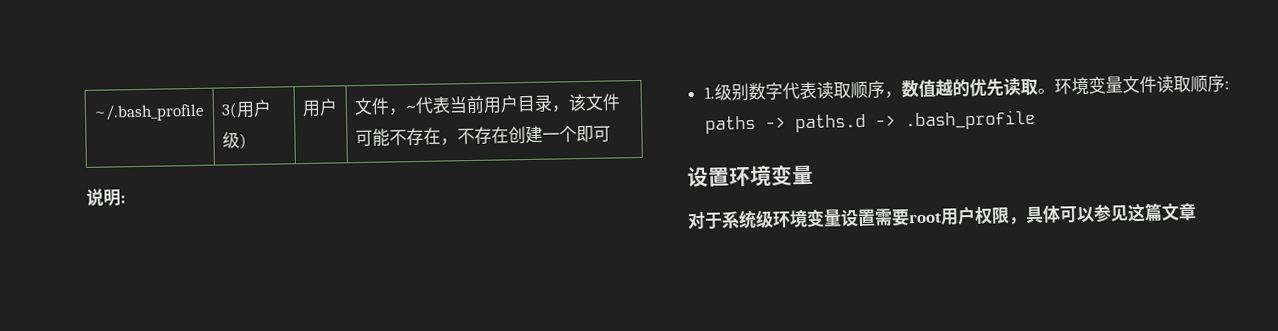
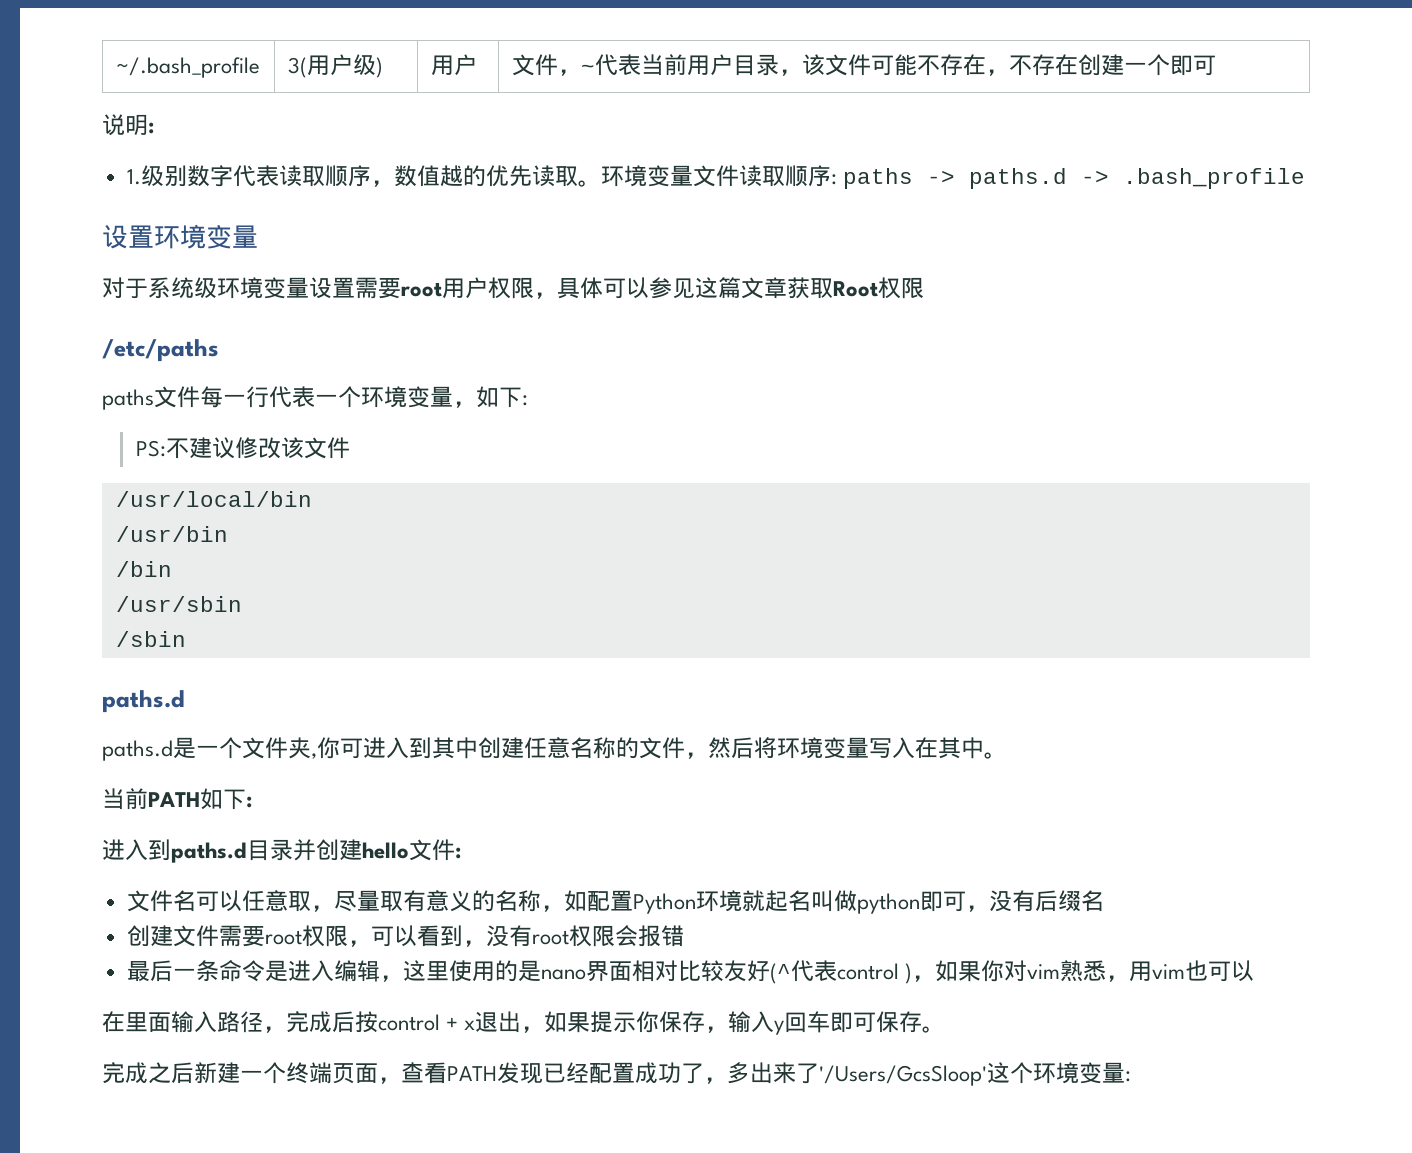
(1197, 211) none -> [787,277,924,299] [102,339,219,362] [102,386,528,410] [135,437,350,459] [115,491,312,507] [115,526,228,542] [115,561,172,577] [115,596,242,612] [115,631,186,647] [102,690,185,713] [102,737,1007,761] [102,788,252,810] [102,839,461,863] [126,890,1104,914] [126,925,684,947] [126,960,1254,984] [102,1011,946,1035] [102,1062,1131,1086] 获取Root权限 // /etc/paths // paths文件每一行代表一个环境变量，如下: // PS:不建议修改该文件 // /usr/local/bin // /usr/bin // /bin // /usr/sbin // /sbin // paths.d // paths.d是一个文件夹,你可进入到其中创建任意名称的文件，然后将环境变量写入在其中。 // 当前PATH如下: // 进入到paths.d目录并创建hello文件: // 文件名可以任意取，尽量取有意义的名称，如配置Python环境就起名叫做python即可，没有后缀名 // 创建文件需要root权限，可以看到，没有root权限会报错 // 最后一条命令是进入编辑，这里使用的是nano界面相对比较友好(^代表control )，如果你对vim熟悉，用vim也可以 // 在里面输入路径，完成后按control + x退出，如果提示你保存，输入y回车即可保存。 // 完成之后新建一个终端页面，查看PATH发现已经配置成功了，多出来了'/Users/GcsSloop'这个环境变量:

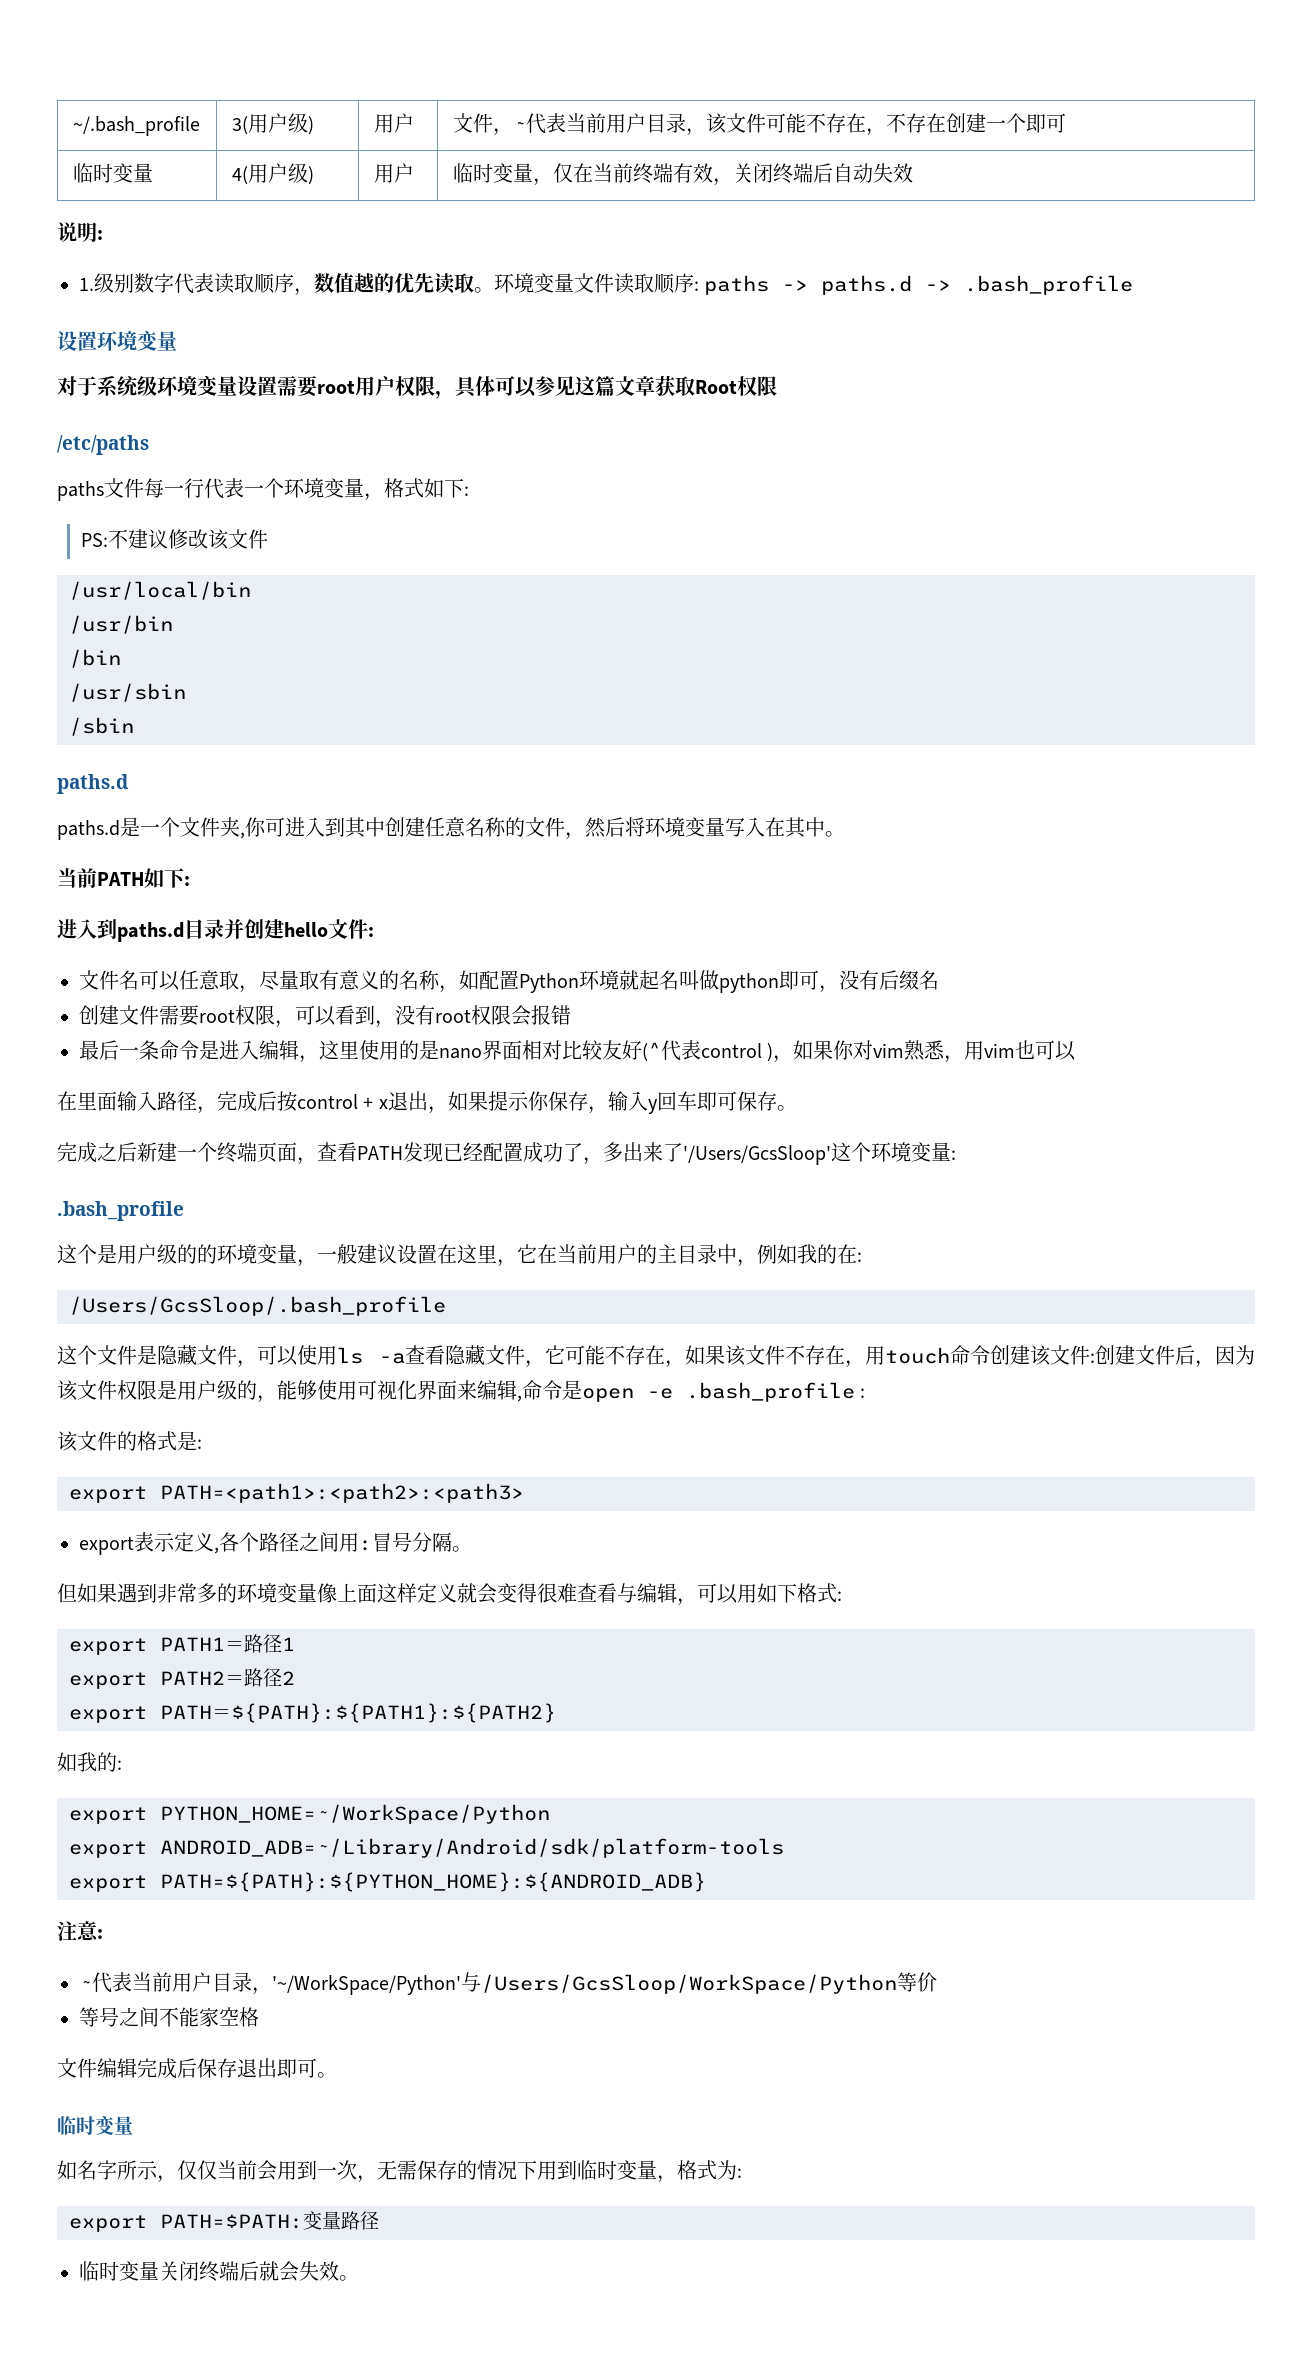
(1216, 65) none -> [72,163,153,183] [231,163,314,185] [373,163,414,183] [452,163,913,186] // 临时变量 | 4(用户级) | 用户 | 临时变量，仅在当前终端有效，关闭终端后自动失效
(476, 404) none -> [384,478,424,498] 格式
(1131, 1076) none -> [57,1201,184,1221] [57,1244,862,1267] [69,1296,446,1316] [57,1345,1255,1368] [57,1380,866,1403] [57,1431,202,1452] [69,1483,524,1503] [79,1532,472,1555] [57,1583,842,1606] [69,1634,295,1655] [69,1668,295,1689] [69,1703,556,1723] [57,1752,122,1772] [69,1804,550,1824] [69,1838,784,1858] [69,1872,706,1892] [57,1921,103,1941] [79,1972,937,1995] [79,2007,259,2027] [57,2058,337,2079] [57,2115,133,2135] [57,2160,742,2183] [69,2211,379,2232] [79,2261,359,2282] // .bash_profile // 这个是用户级的的环境变量，一般建议设置在这里，它在当前用户的主目录中，例如我的在: // /Users/GcsSloop/.bash_profile // 这个文件是隐藏文件，可以使用ls -a查看隐藏文件，它可能不存在，如果该文件不存在，用touch命令创建该文件:创建文件后，因为该文件权限是用户级的，能够使用可视化界面来编辑,命令是open -e .bash_profile : // 该文件的格式是: // export PATH=<path1>:<path2>:<path3> // export表示定义,各个路径之间用:冒号分隔。 // 但如果遇到非常多的环境变量像上面这样定义就会变得很难查看与编辑，可以用如下格式: // export PATH1＝路径1 // export PATH2＝路径2 // export PATH＝${PATH}:${PATH1}:${PATH2} // 如我的: // export PYTHON_HOME=~/WorkSpace/Python // export ANDROID_ADB=~/Library/Android/sdk/platform-tools // export PATH=${PATH}:${PYTHON_HOME}:${ANDROID_ADB} // 注意: // ~代表当前用户目录，'~/WorkSpace/Python'与/Users/GcsSloop/WorkSpace/Python等价 // 等号之间不能家空格 // 文件编辑完成后保存退出即可。 // 临时变量 // 如名字所示，仅仅当前会用到一次，无需保存的情况下用到临时变量，格式为: // export PATH=$PATH:变量路径 // 临时变量关闭终端后就会失效。

